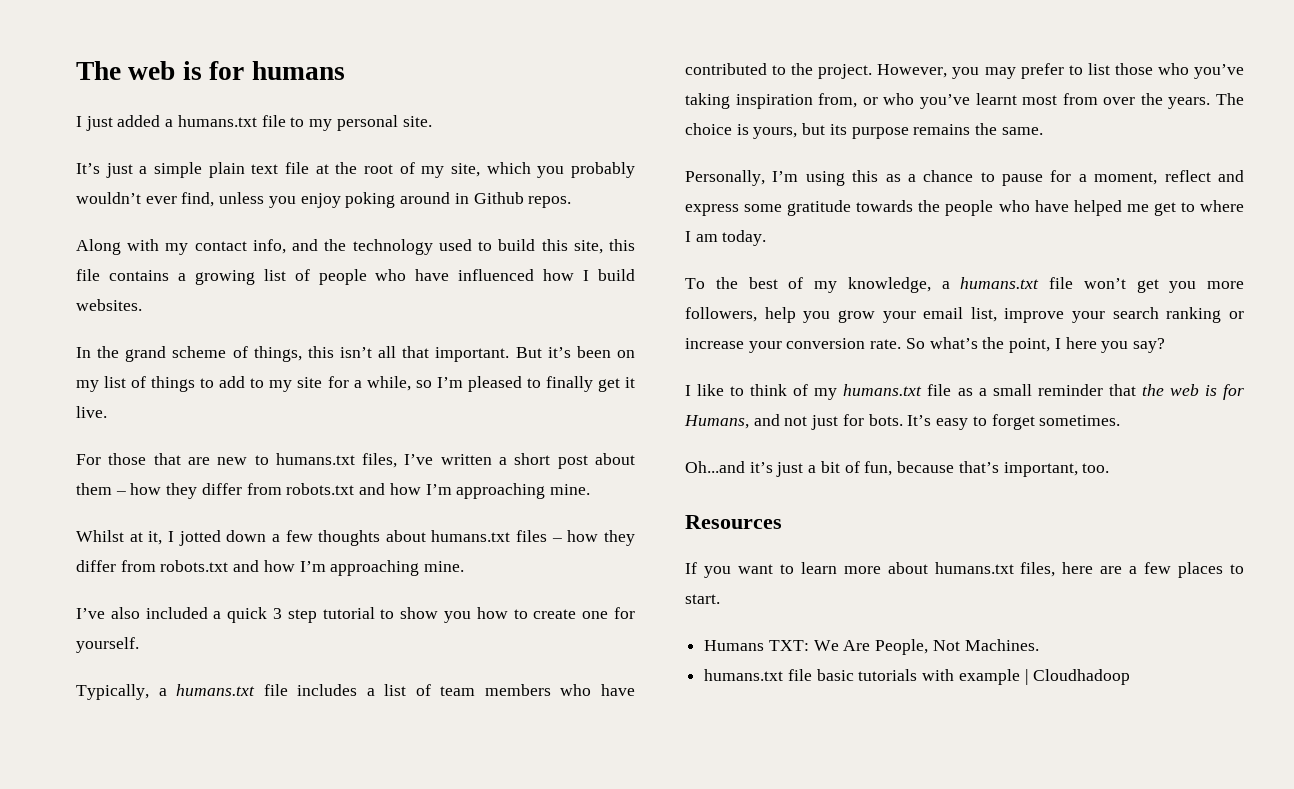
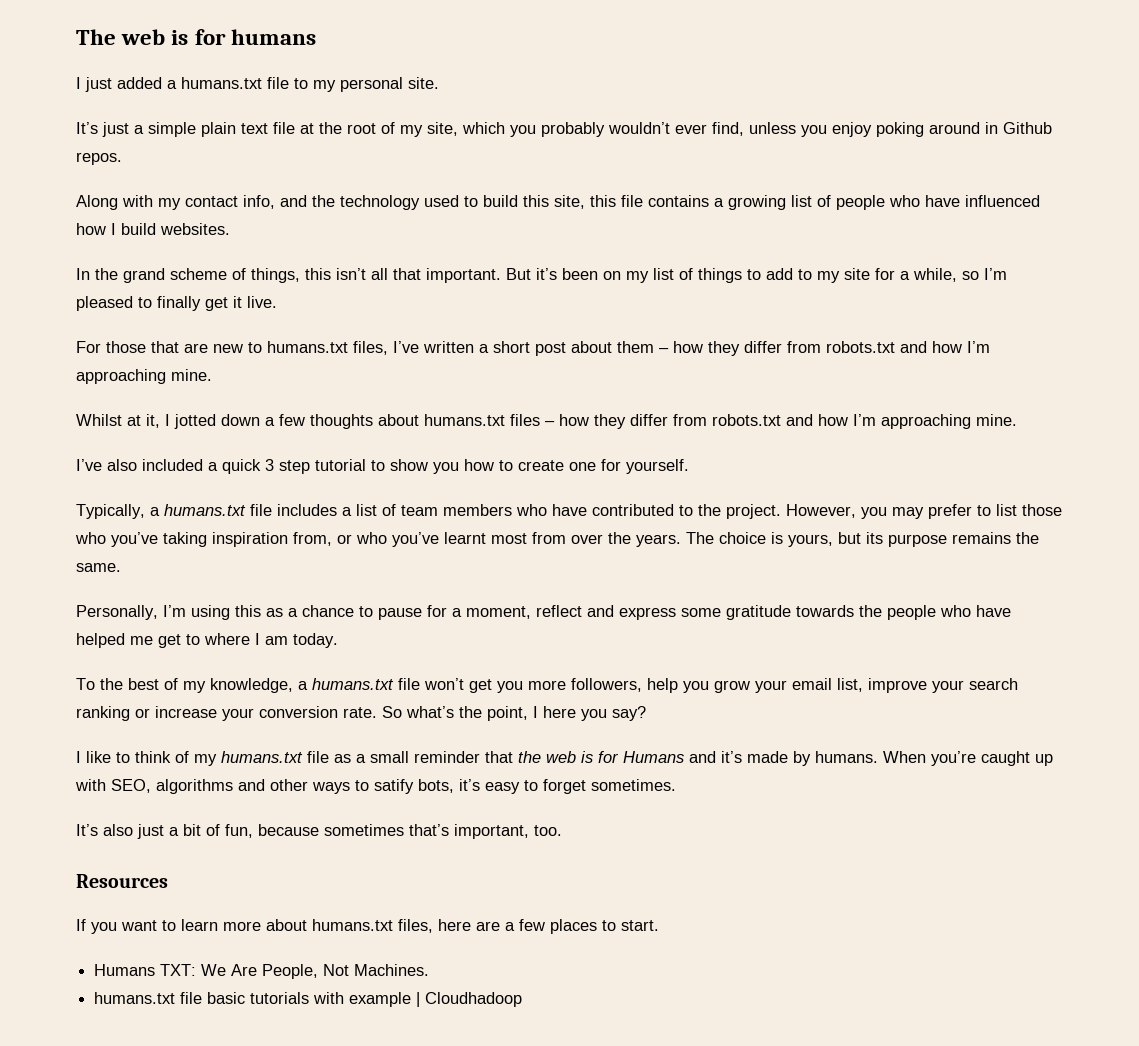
[684,414,932,430] Humans, and not just for bots. It’s -> [623,751,1053,766] [75,779,480,794] Humans and it’s made by humans. When you’re caught up with SEO, algorithms and other ways to satify bots, it’s
[685,461,773,473] Oh...and it’s -> [76,824,133,836] It’s also
(955, 467) none -> [324,824,404,836] sometimes

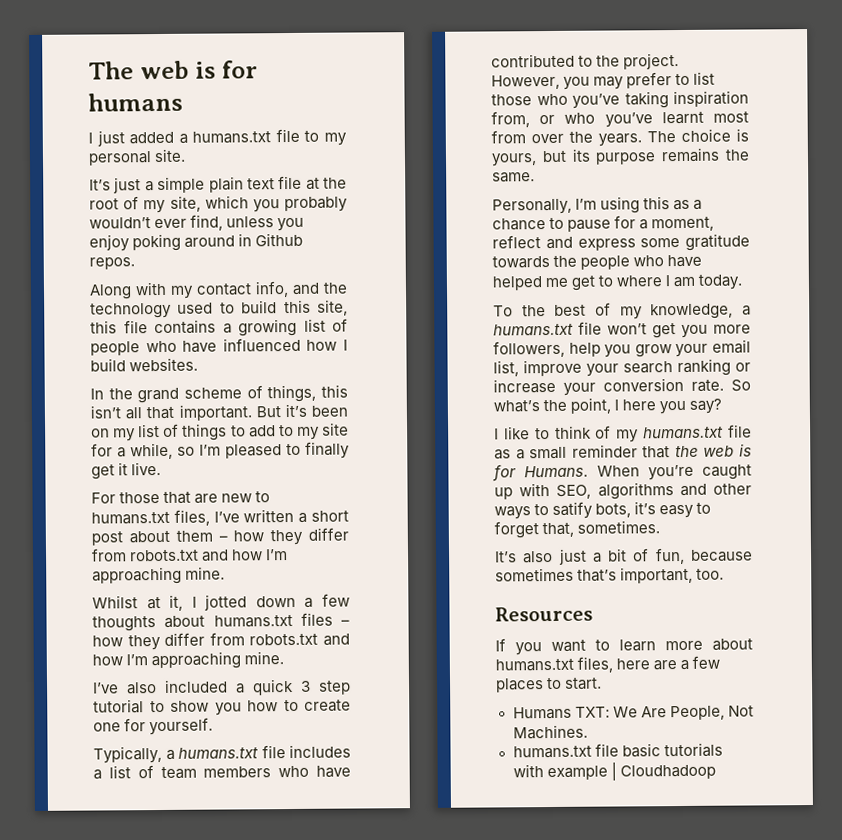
[623,751,878,766] Humans and it’s made by humans. -> [524,465,589,478] Humans.
(586, 786) none -> [542,522,575,538] that,

